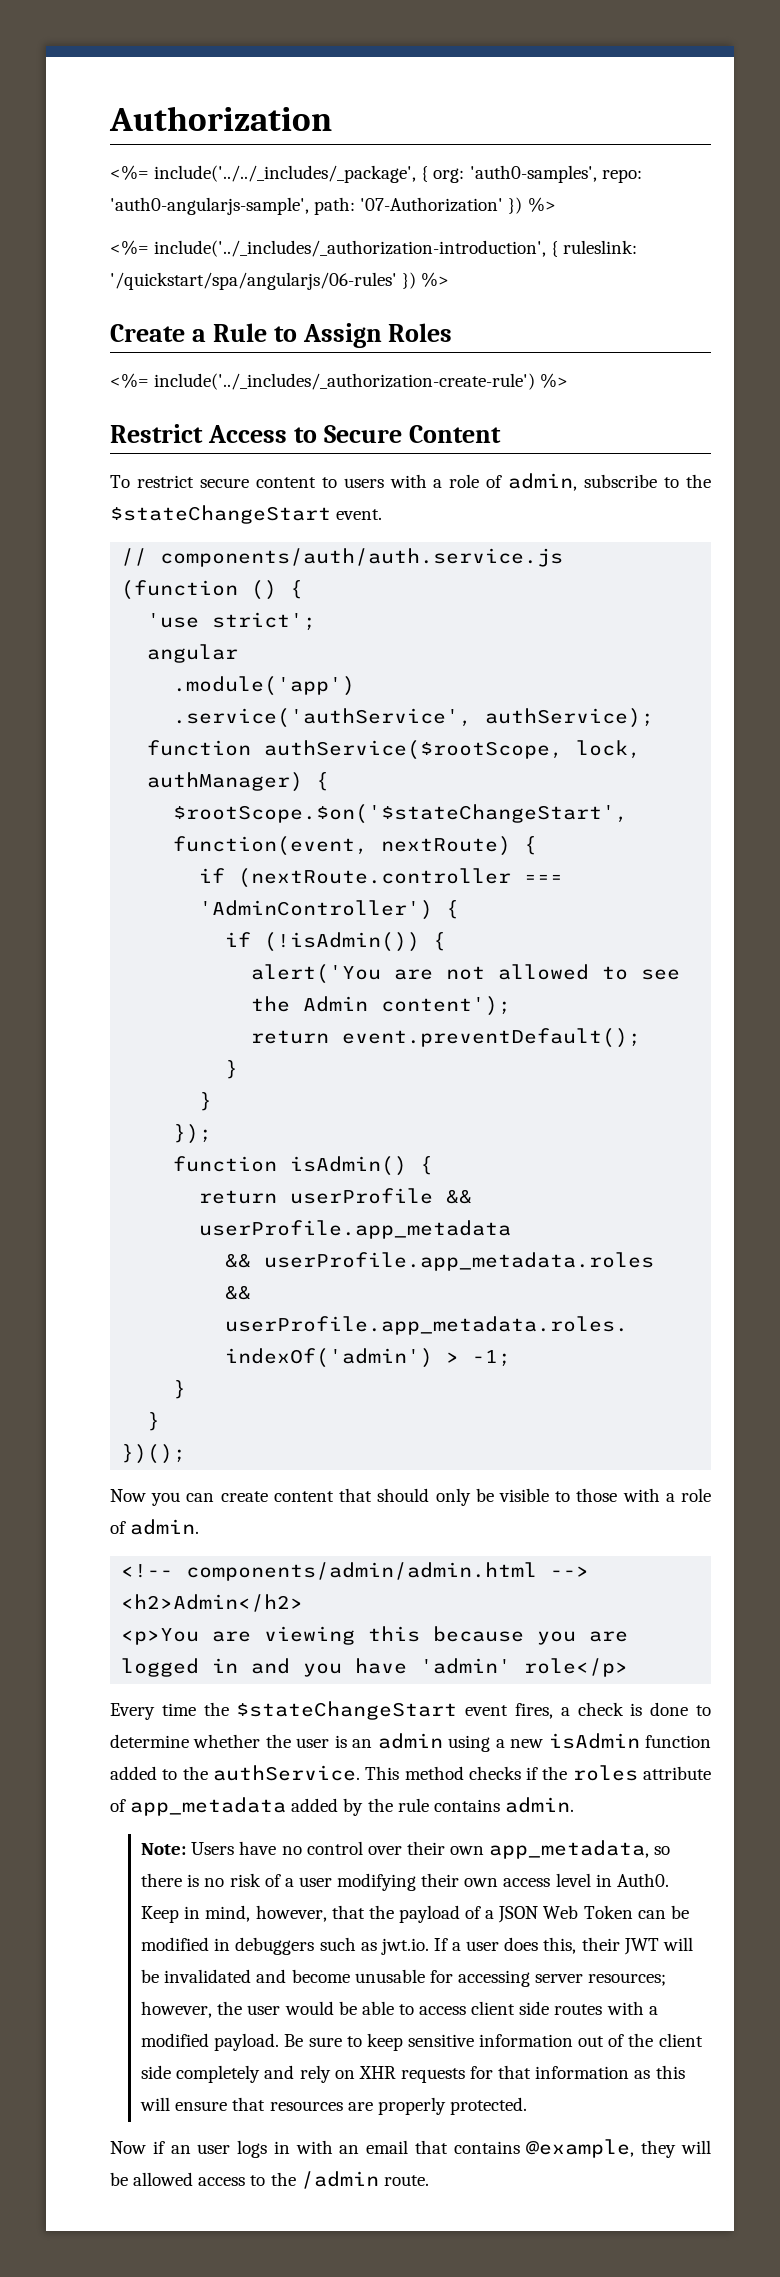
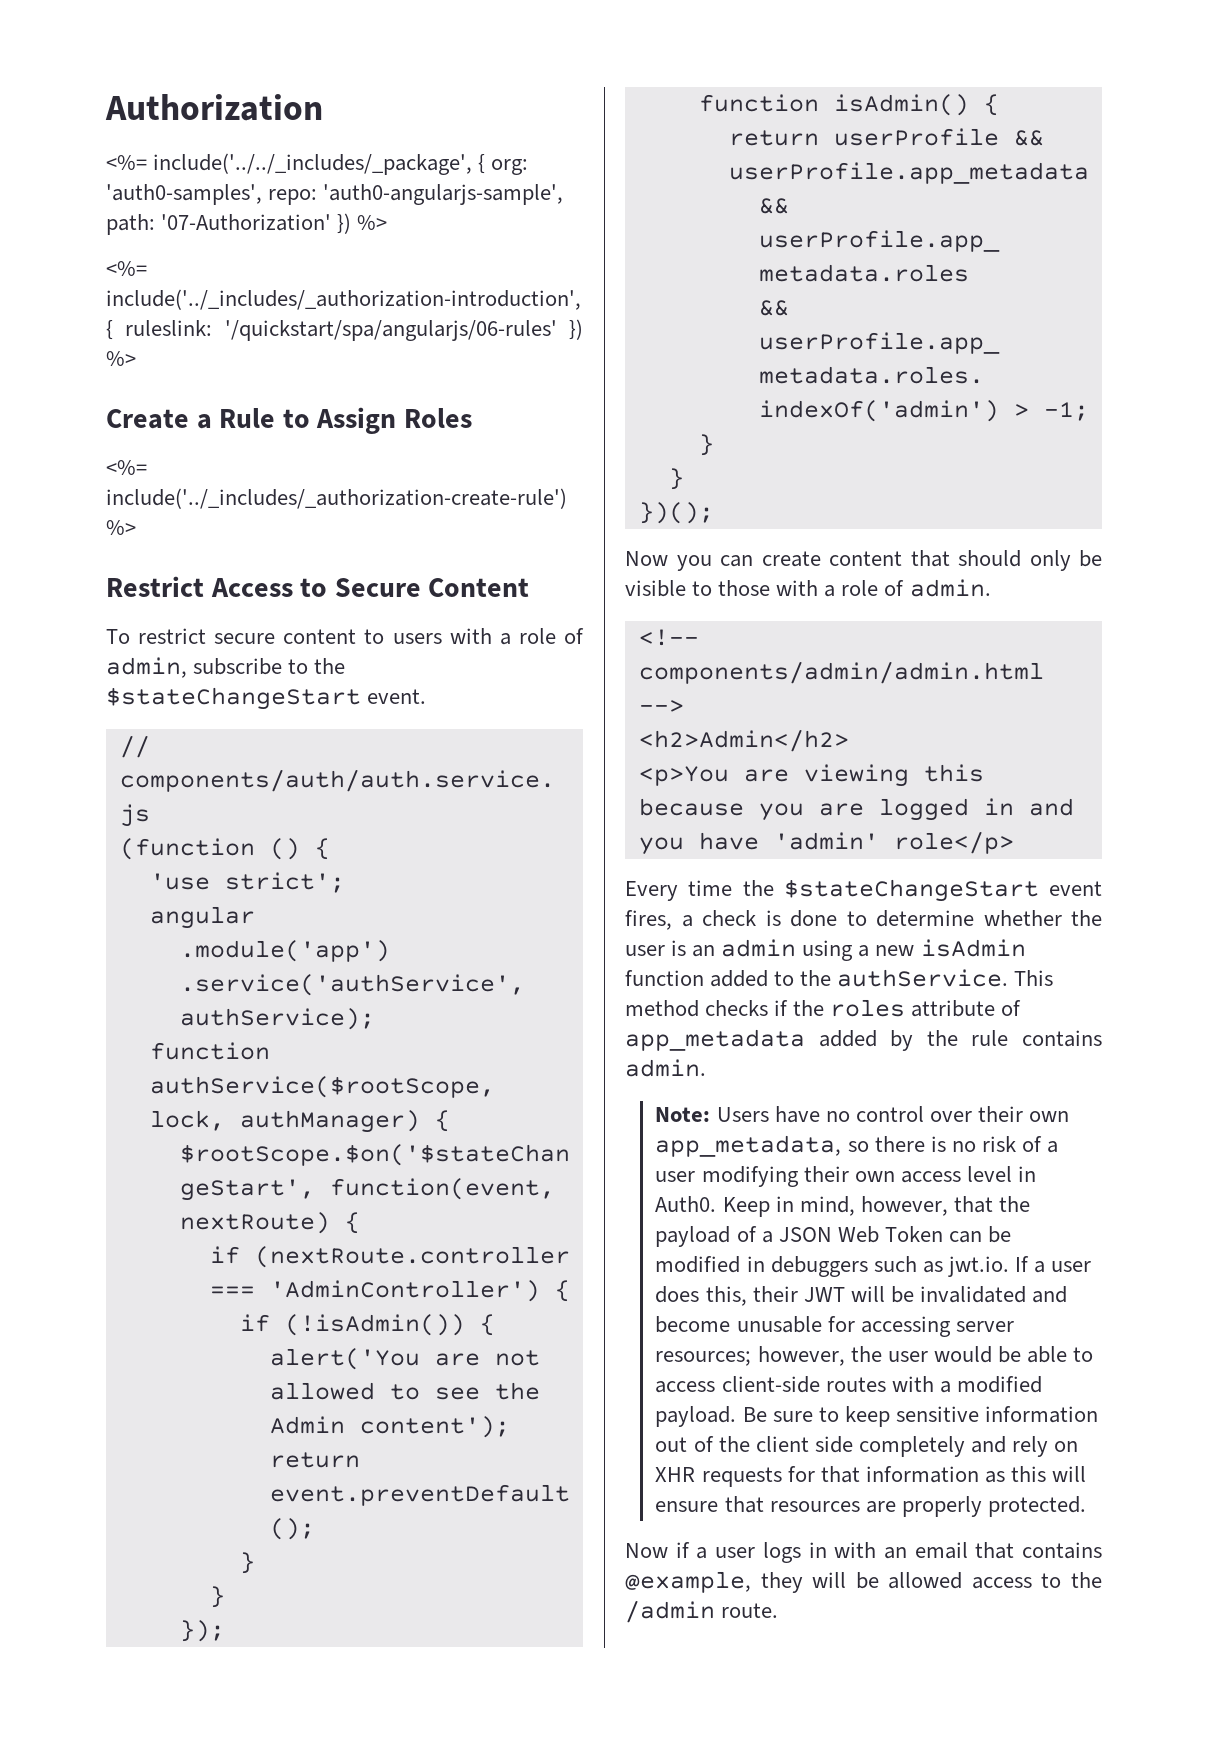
[471,2001,550,2015] client side -> [721,1376,820,1393] client-side
[170,2145,191,2154] an -> [696,1547,708,1559] a

